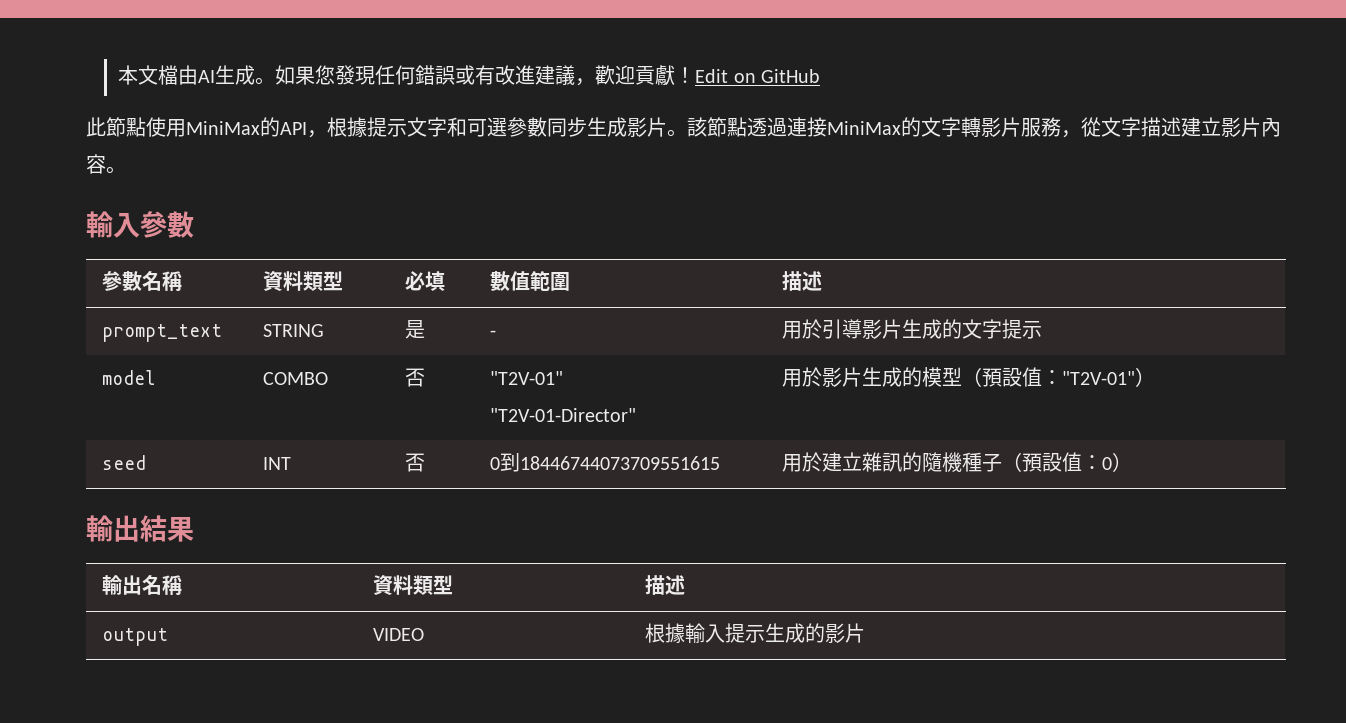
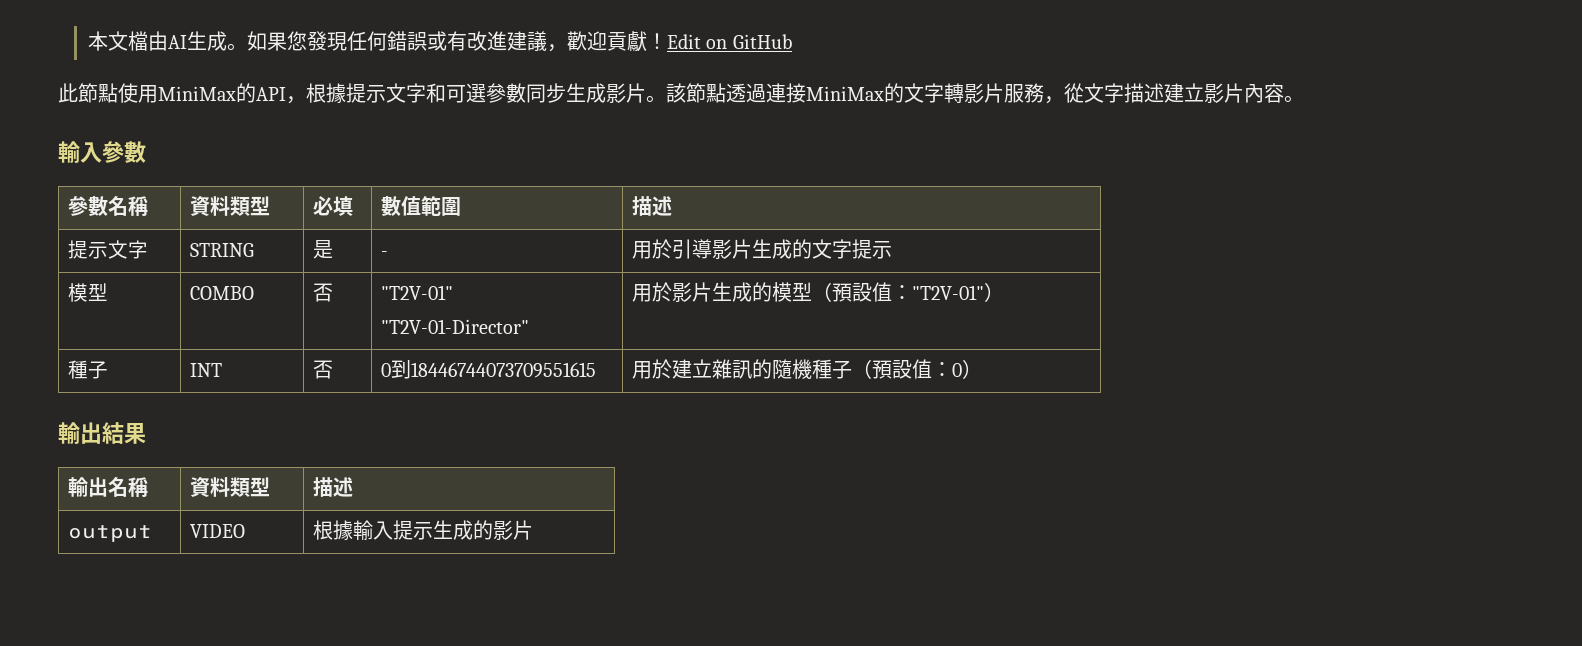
[101,324,222,342] prompt_text -> [68,240,149,259] 提示文字
[101,370,156,385] model -> [68,283,109,302] 模型
[101,455,146,470] seed -> [68,360,109,379] 種子

